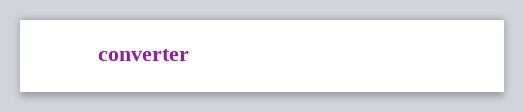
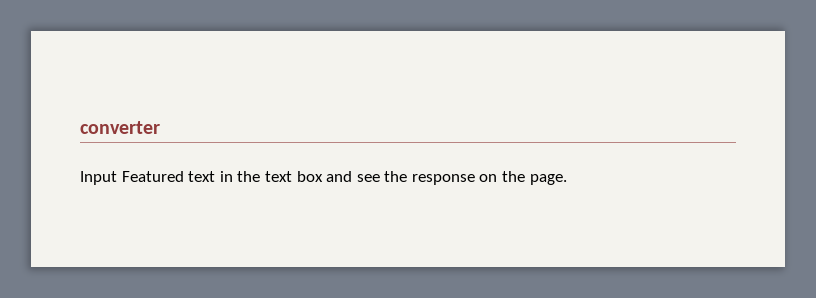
(189, 55) none -> [80,171,567,185] // Input Featured text in the text box and see the response on the page.

